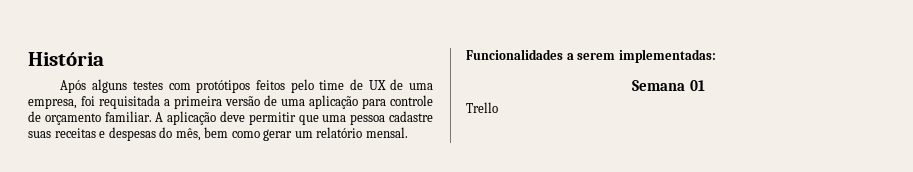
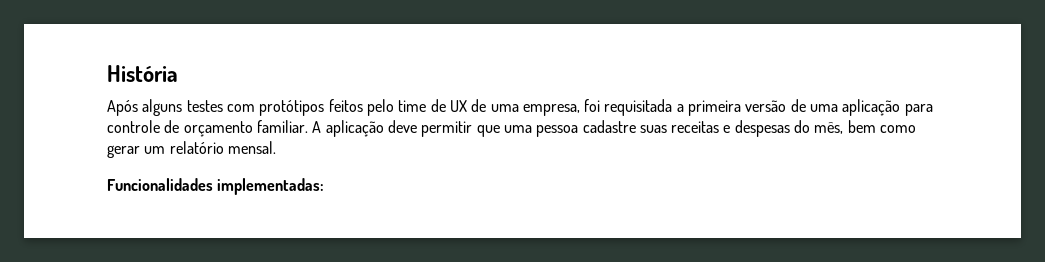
[566,53,616,60] a serem -> (213, 184) none
[632,80,705,91] [466,102,498,113] // Semana 01 // Trello -> (325, 186) none

